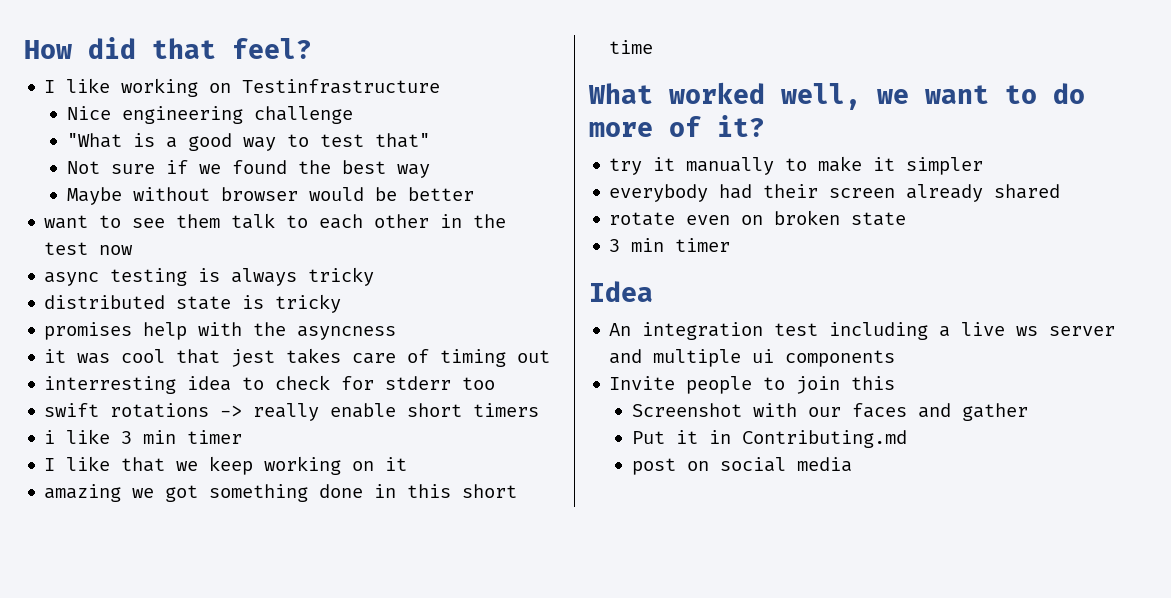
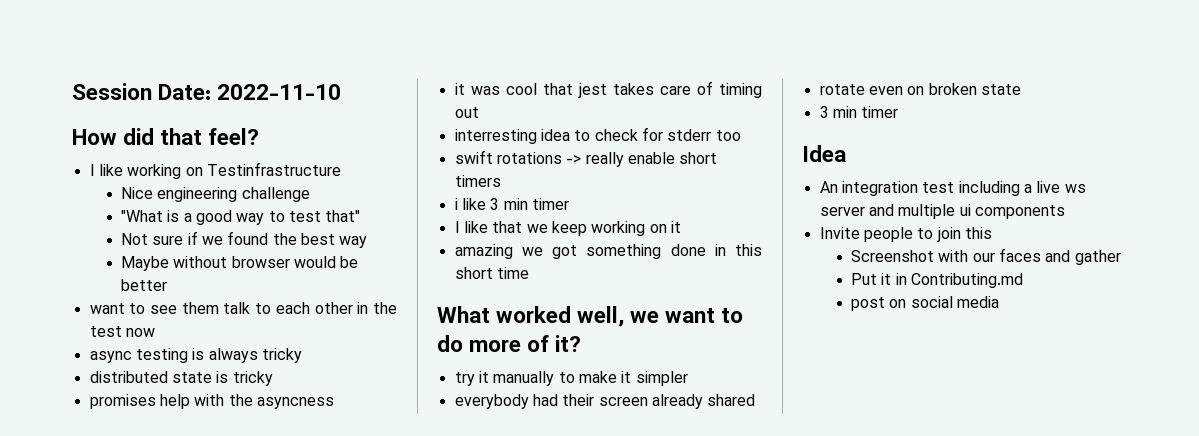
(24, 49) none -> [72,83,342,100] Session Date: 2022-11-10 //

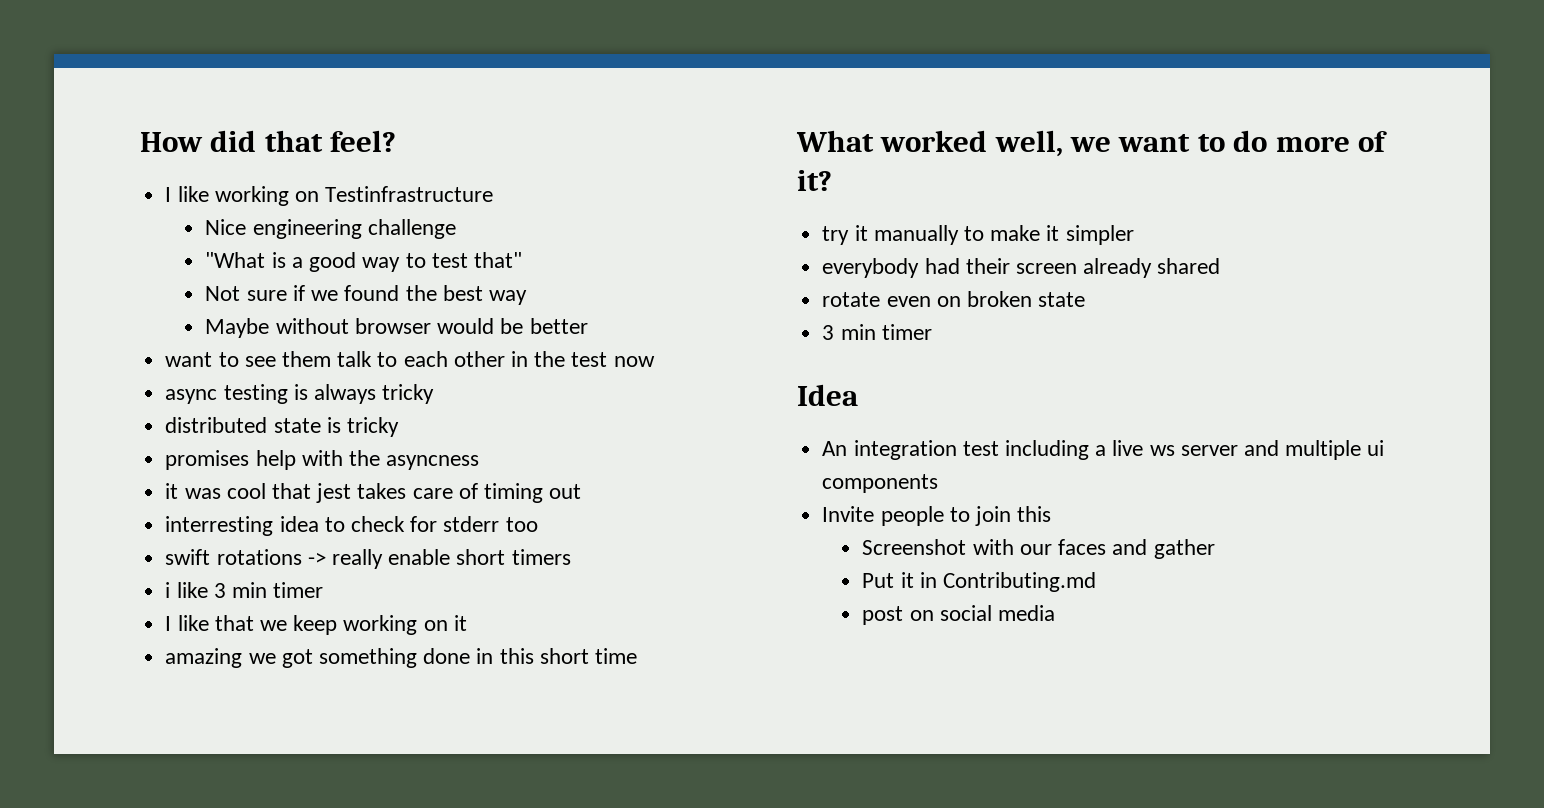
[72,83,342,100] Session Date: 2022-11-10 // -> (140, 142) none

